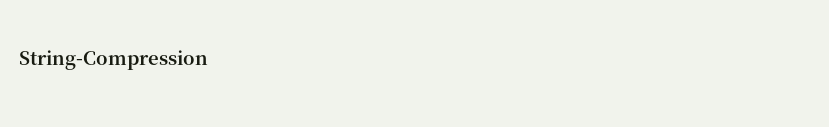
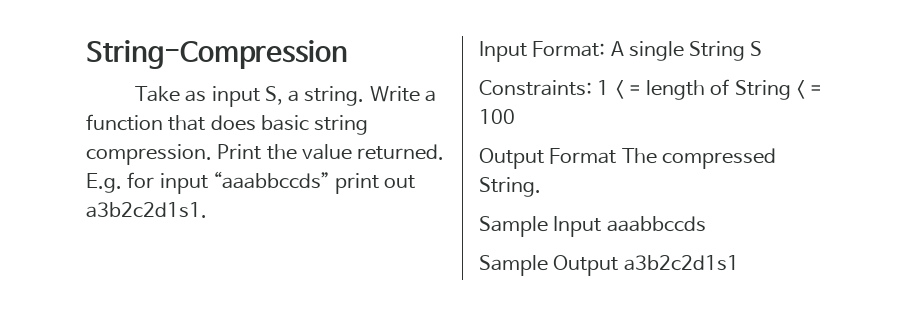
(208, 60) none -> [135,86,436,107] [86,114,369,135] [86,144,445,165] [86,171,416,194] [86,202,207,218] [479,41,763,62] [479,79,823,100] [479,109,515,124] [479,148,776,169] [479,177,541,197] [479,216,706,237] [479,255,739,276] // Take as input S, a string. Write a function that does basic string compression. Print the value returned. E.g. for input “aaabbccds” print out a3b2c2d1s1. // Input Format: A single String S // Constraints: 1 < = length of String < = 100 // Output Format The compressed String. // Sample Input aaabbccds // Sample Output a3b2c2d1s1

